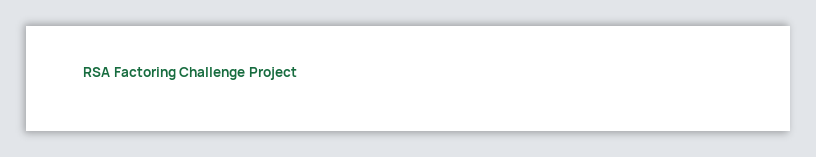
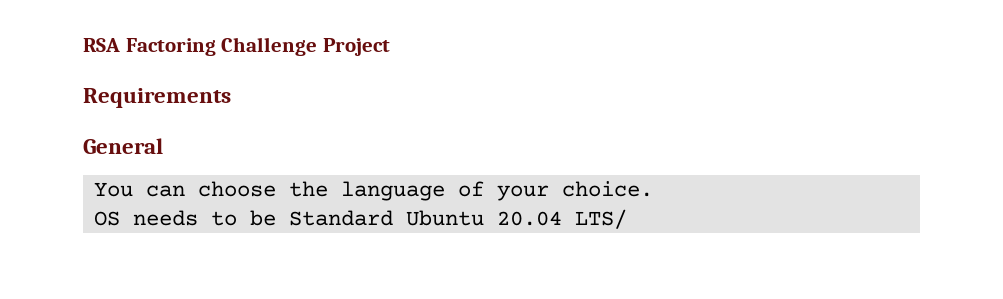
(297, 73) none -> [83,88,231,108] [83,138,163,154] [94,181,654,201] [94,209,628,229] // Requirements // General // You can choose the language of your choice. // OS needs to be Standard Ubuntu 20.04 LTS/

